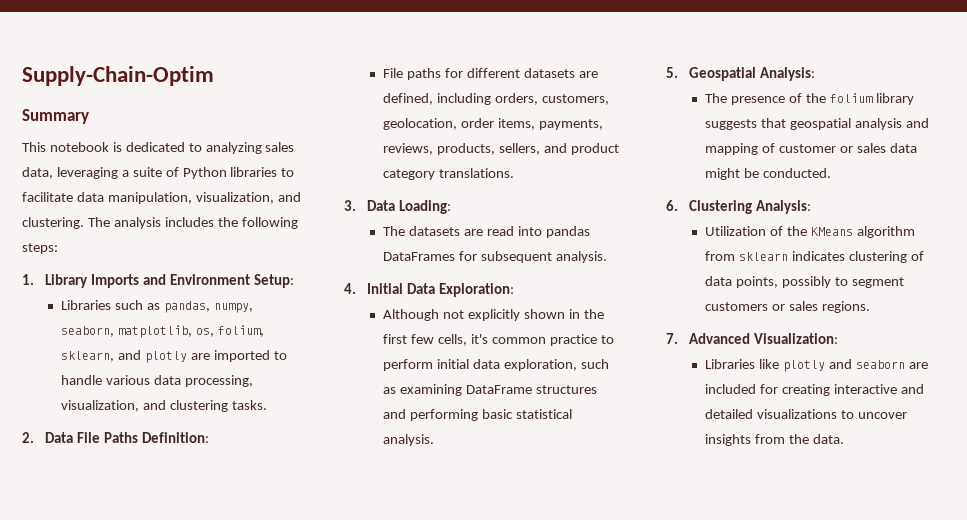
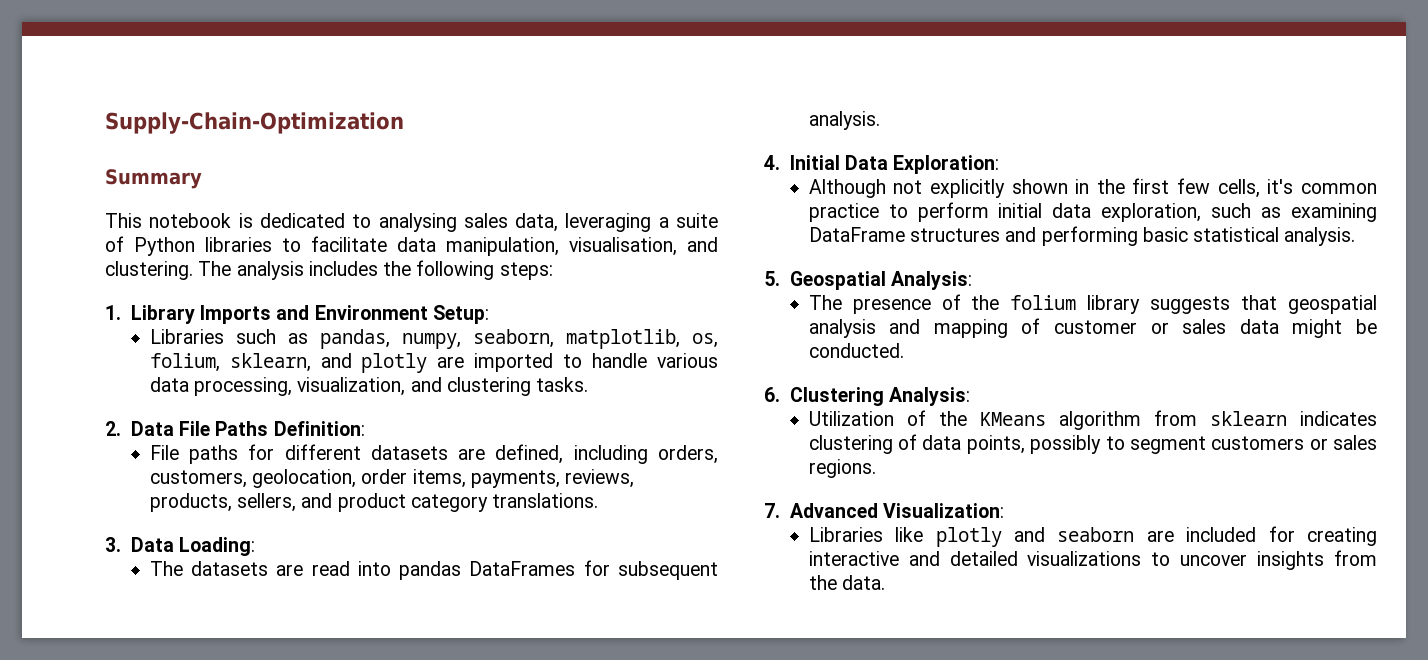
[22,66,214,86] Supply-Chain-Optim -> [105,112,404,134] Supply-Chain-Optimization
[205,142,262,154] analyzing -> [378,213,457,232] analysing
[195,192,274,204] visualization, -> [569,237,677,256] visualisation,

